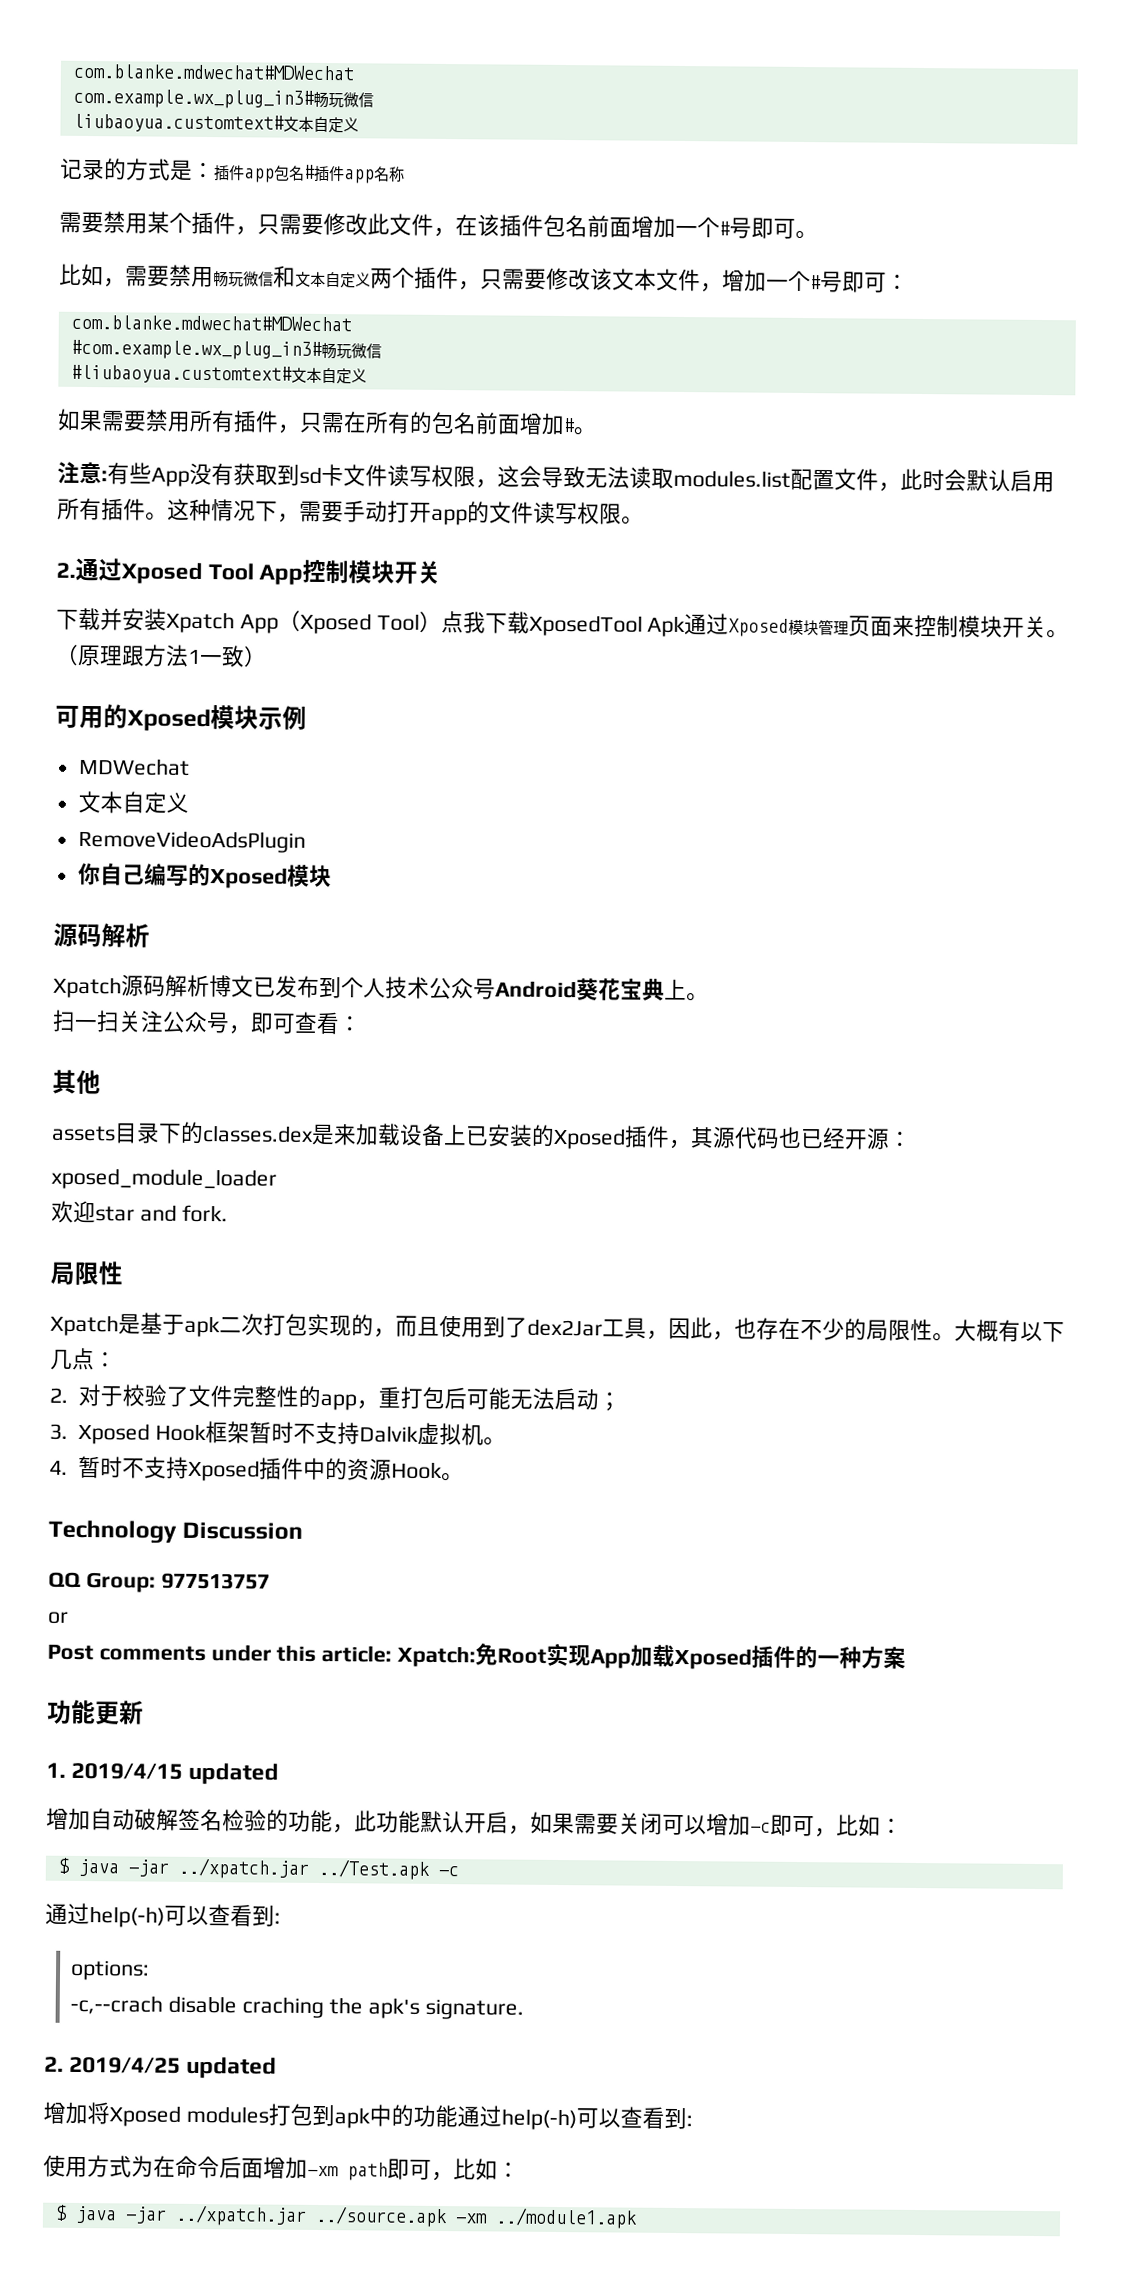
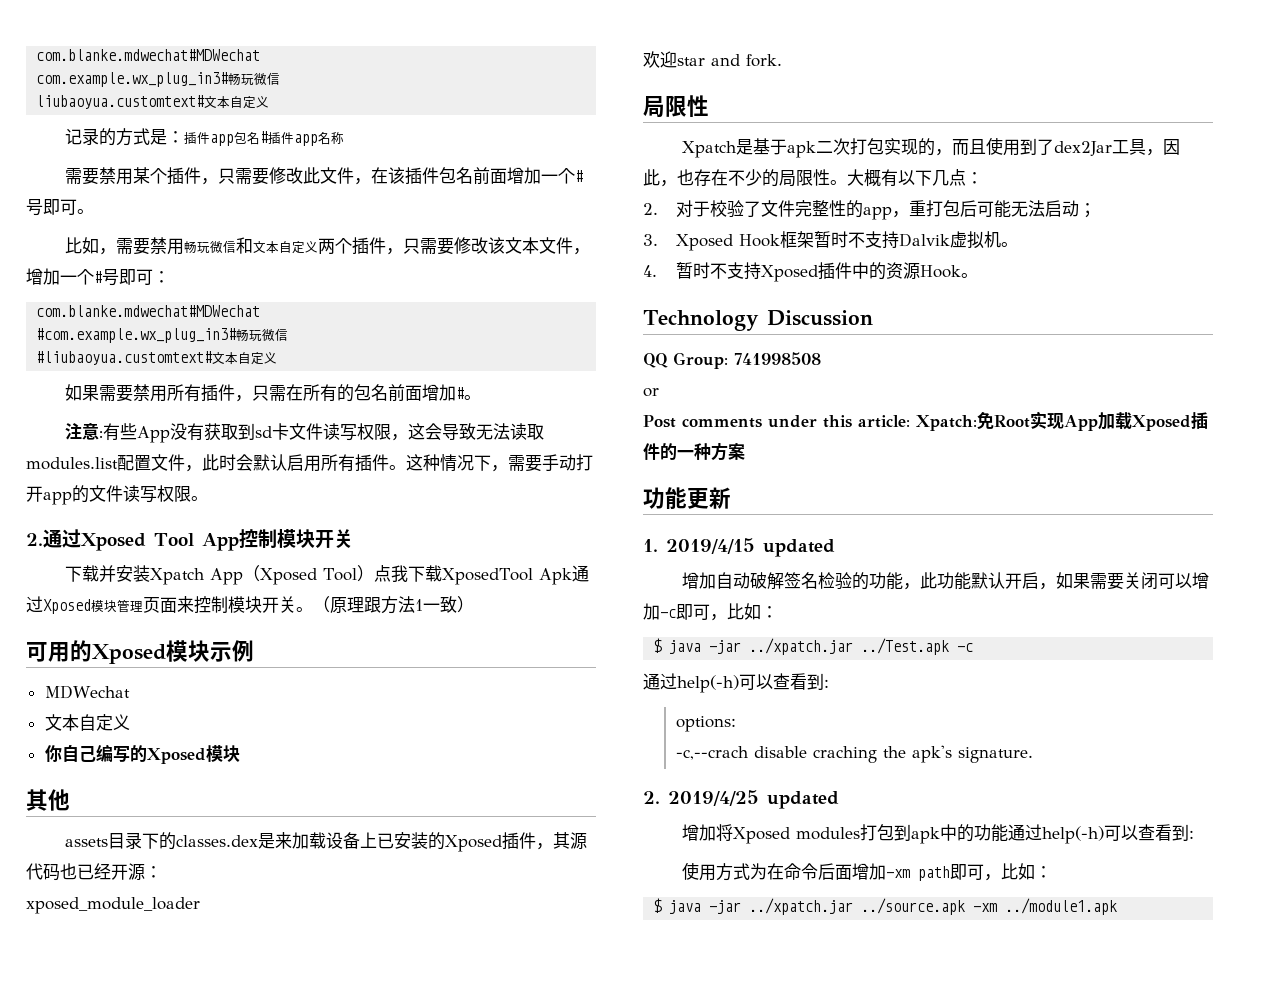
[77,829,306,853] // RemoveVideoAdsPlugin -> (130, 722) none
[53,922,150,948] [53,974,709,1002] [52,1009,362,1035] // 源码解析 // Xpatch源码解析博文已发布到个人技术公众号Android葵花宝典上。 // 扫一扫关注公众号，即可查看： -> (240, 753) none
[160,1572,270,1590] 977513757 -> [734,352,821,365] 741998508

